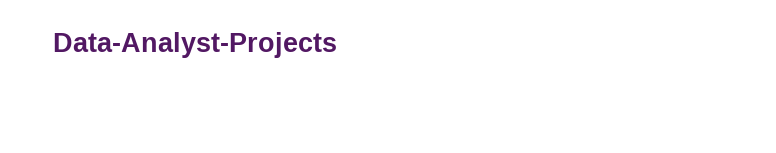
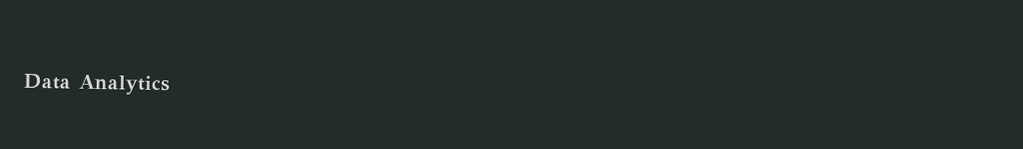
[53,32,337,58] Data-Analyst-Projects -> [23,73,170,96] Data Analytics

